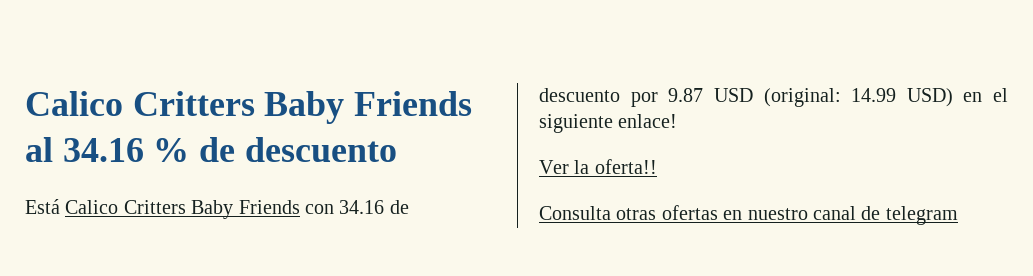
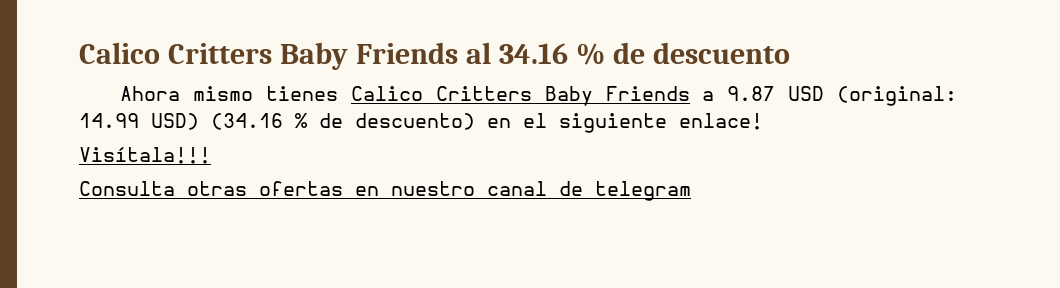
[25,199,409,219] [539,88,658,107] Está Calico Critters Baby Friends con 34.16 de descuento por -> [120,86,715,106] Ahora mismo tienes Calico Critters Baby Friends a
(953, 97) none -> [211,113,475,130] (34.16 % de descuento)
[539,159,657,174] Ver la oferta!! -> [79,147,211,164] Visítala!!!

